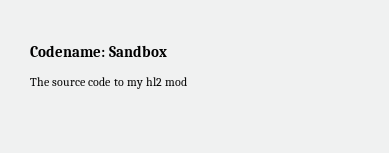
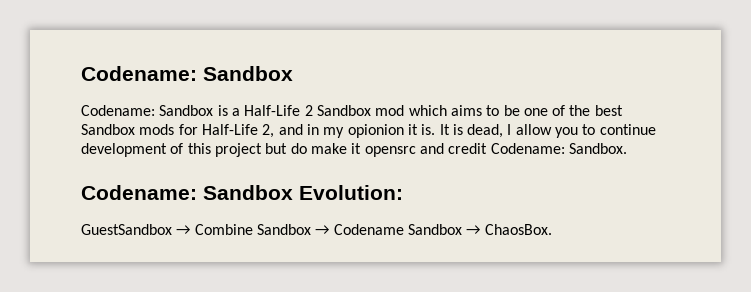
[30,77,188,89] The source code to my hl2 mod -> [81,105,623,116] [81,124,656,138] [81,143,627,157] [81,185,403,200] [81,224,552,235] Codename: Sandbox is a Half-Life 2 Sandbox mod which aims to be one of the best Sandbox mods for Half-Life 2, and in my opionion it is. It is dead, I allow you to continue development of this project but do make it opensrc and credit Codename: Sandbox. // Codename: Sandbox Evolution: // GuestSandbox → Combine Sandbox → Codename Sandbox → ChaosBox.

